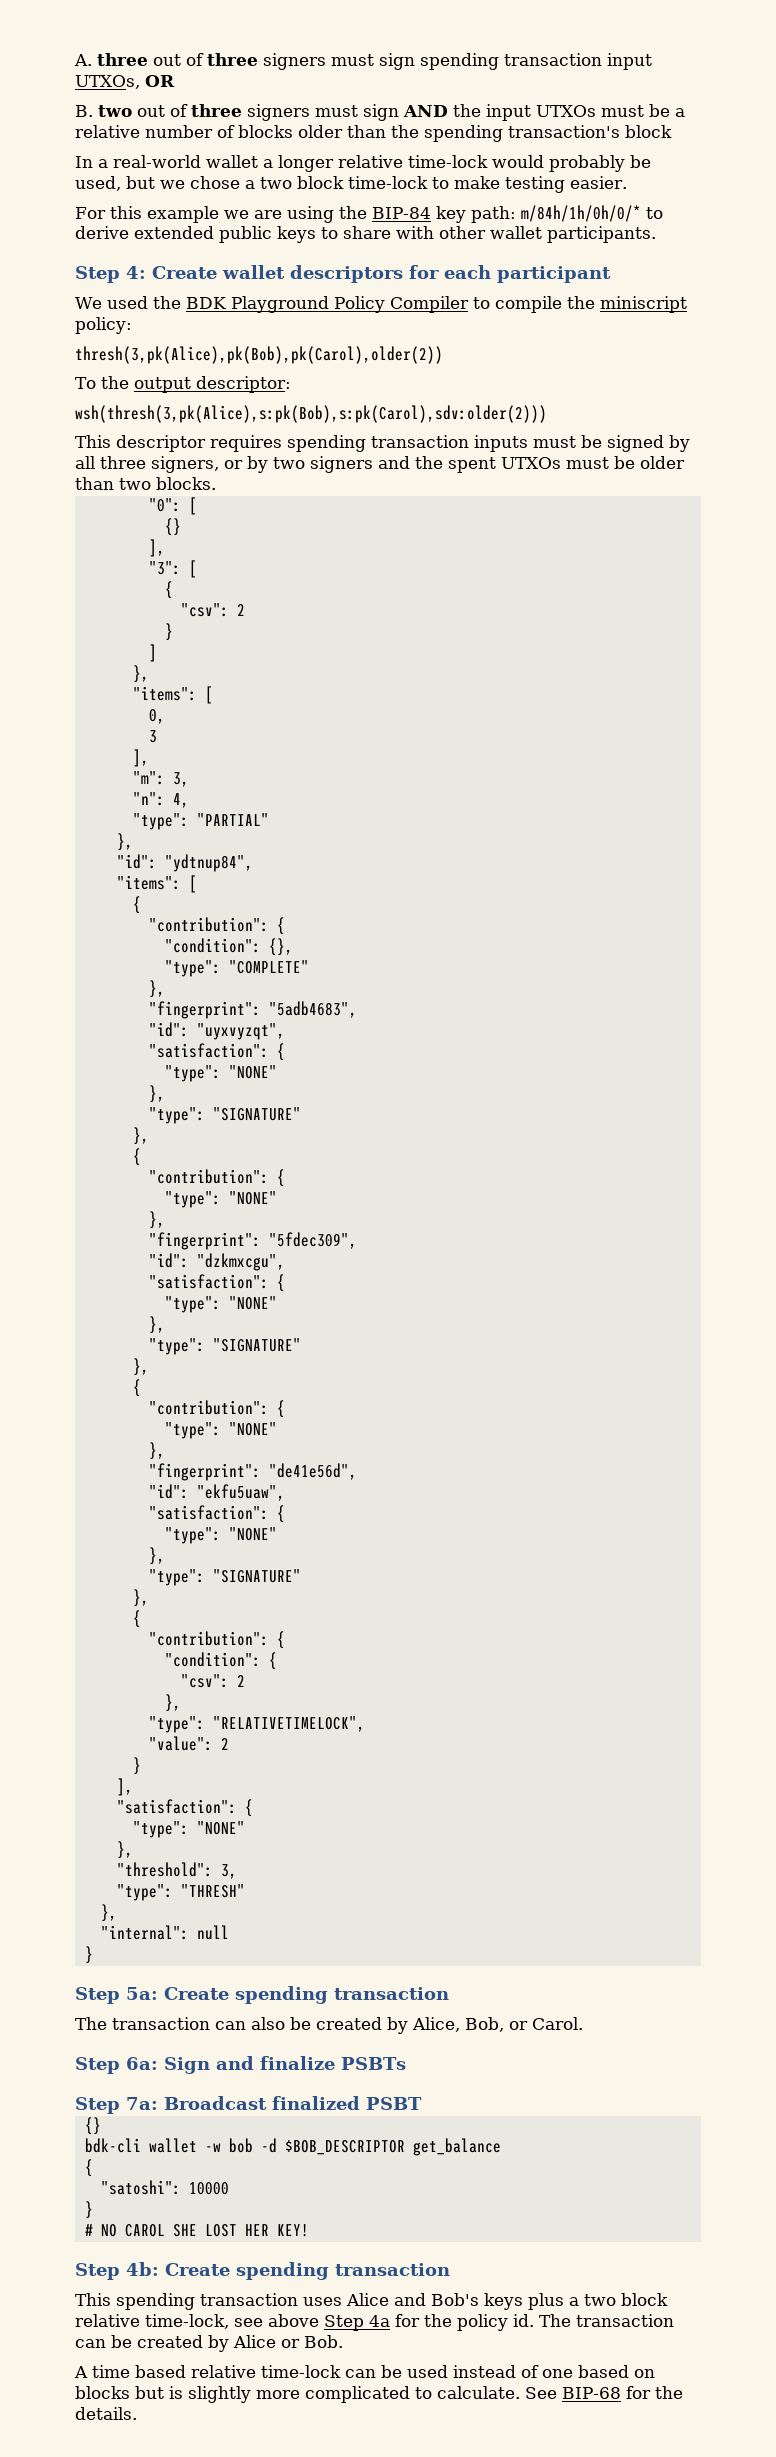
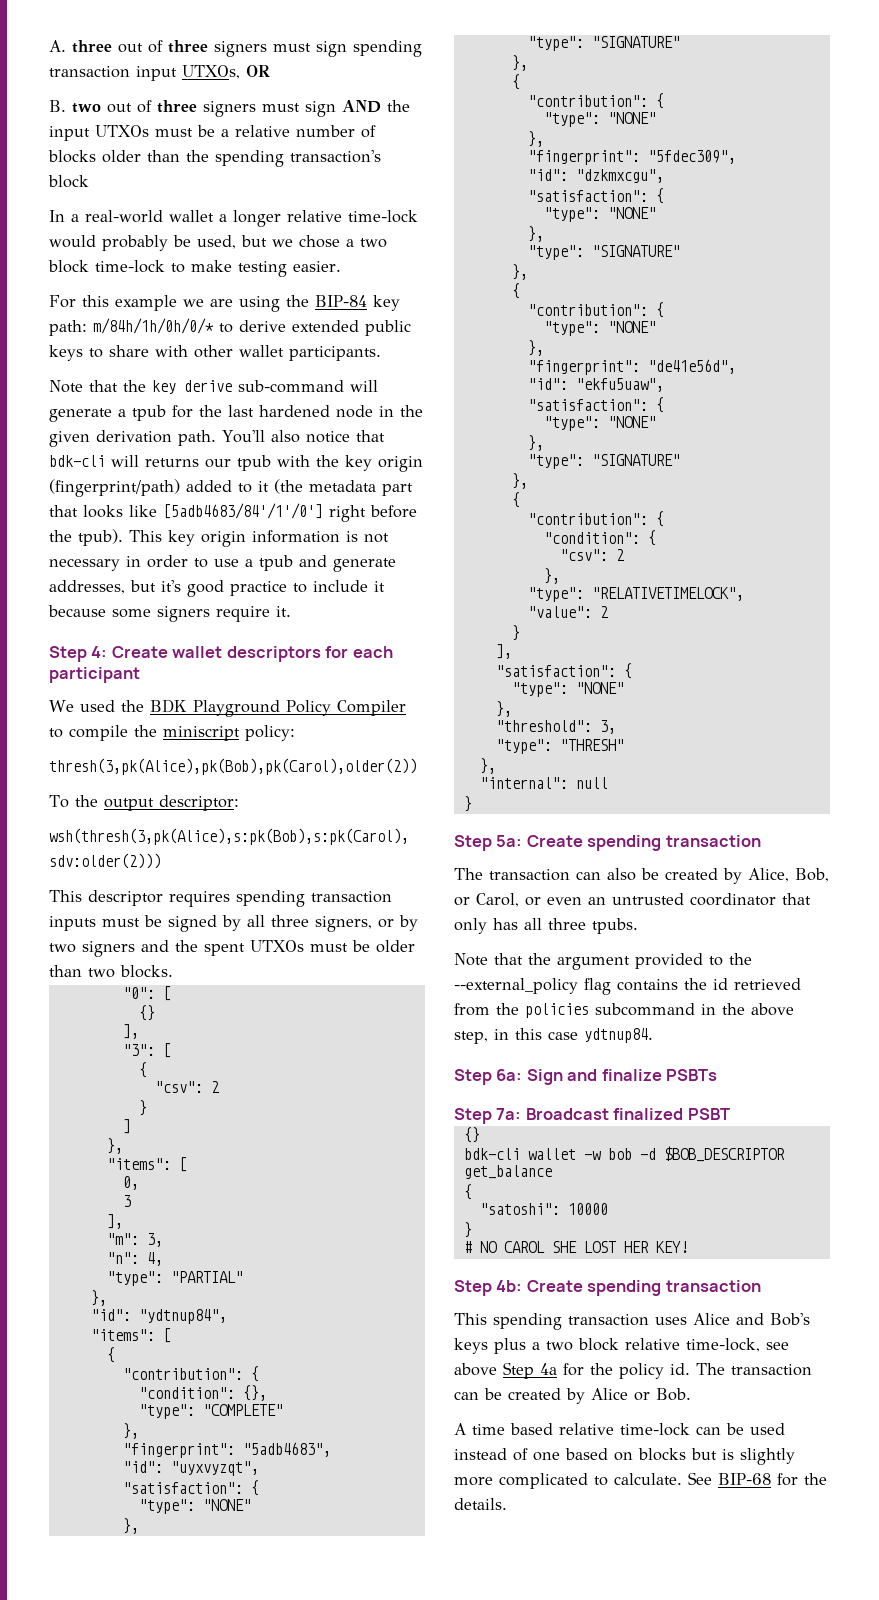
(656, 234) none -> [49,380,378,394] [49,405,423,422] [49,430,385,447] [49,455,423,472] [49,479,413,497] [49,503,417,522] [49,529,389,547] [49,555,396,572] [49,580,385,597] [48,605,291,622] // Note that the key derive sub-command will generate a tpub for the last hardened node in the given derivation path. You'll also notice that bdk-cli will returns our tpub with the key origin (fingerprint/path) added to it (the metadata part that looks like [5adb4683/84'/1'/0'] right before the tpub). This key origin information is not necessary in order to use a tpub and generate addresses, but it's good practice to include it because some signers require it.
[532,2017,583,2030] Carol. -> [476,893,811,907] [454,918,638,934] [454,953,752,970] [454,978,801,995] [454,1003,794,1018] [454,1028,653,1044] Carol, or even an untrusted coordinator that only has all three tpubs. // Note that the argument provided to the --external_policy flag contains the id retrieved from the policies subcommand in the above step, in this case ydtnup84.

